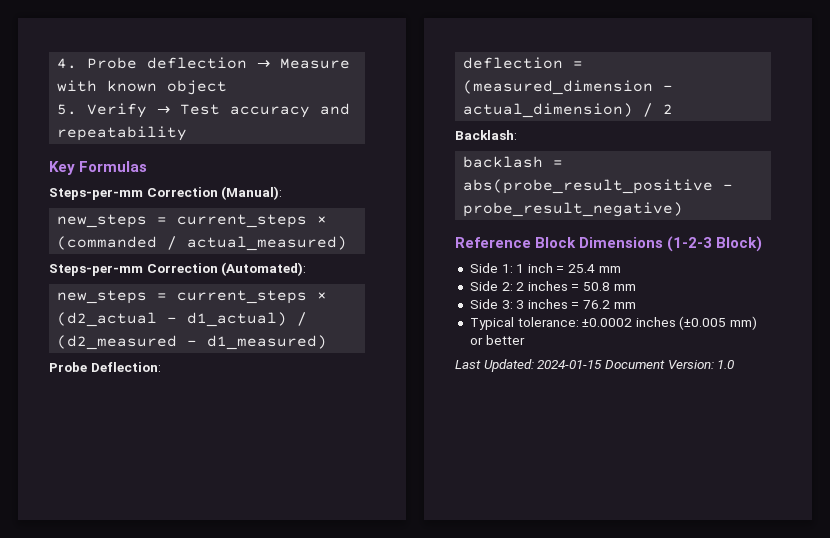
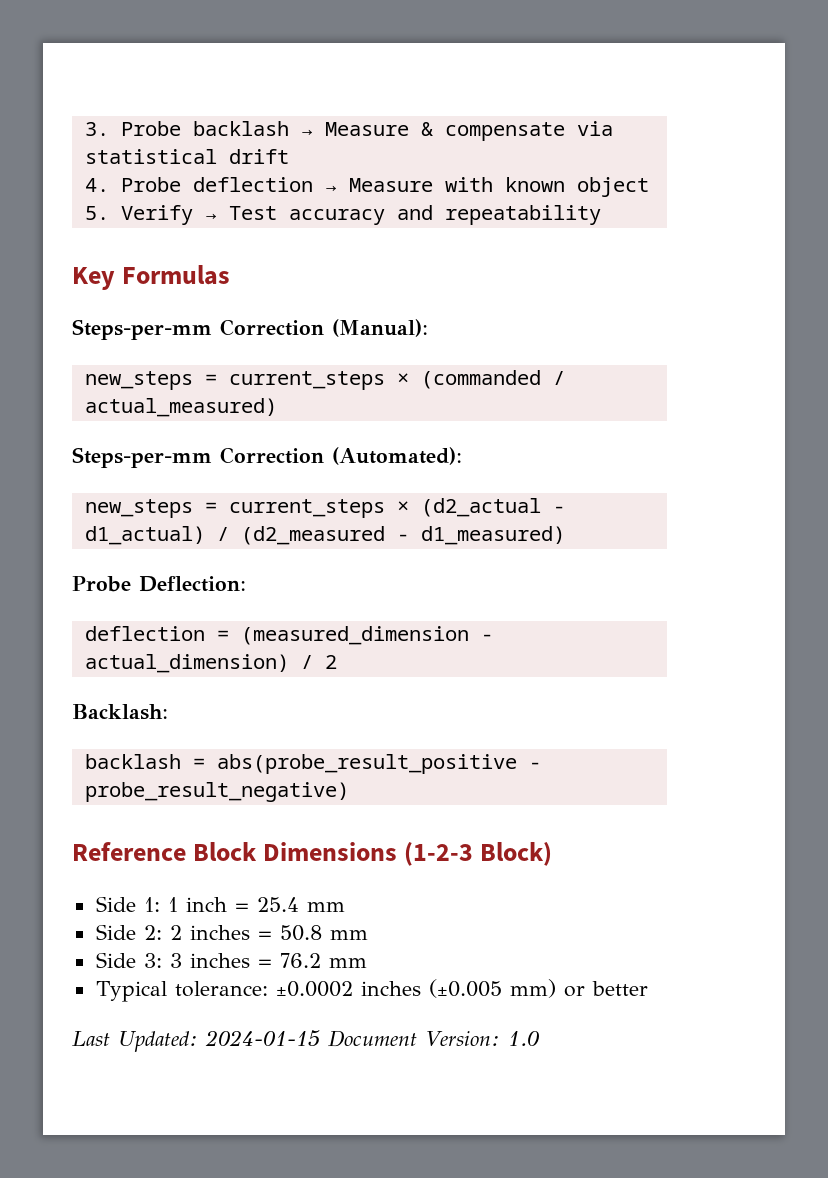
(57, 63) none -> [84,121,613,141] [84,149,289,164] 3. Probe backlash → Measure & compensate via statistical drift //

